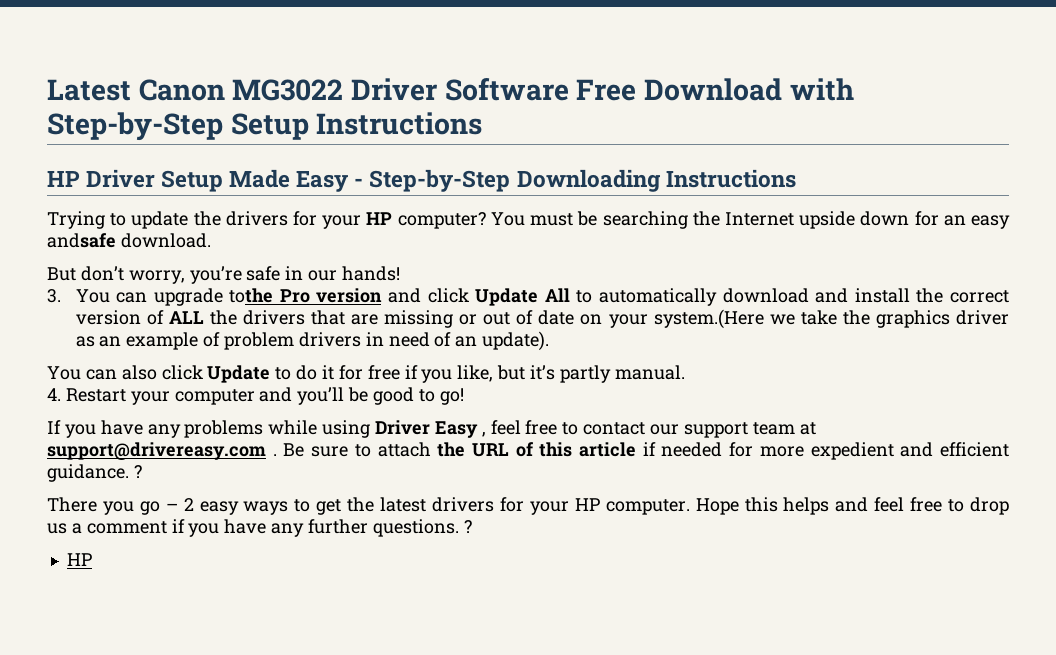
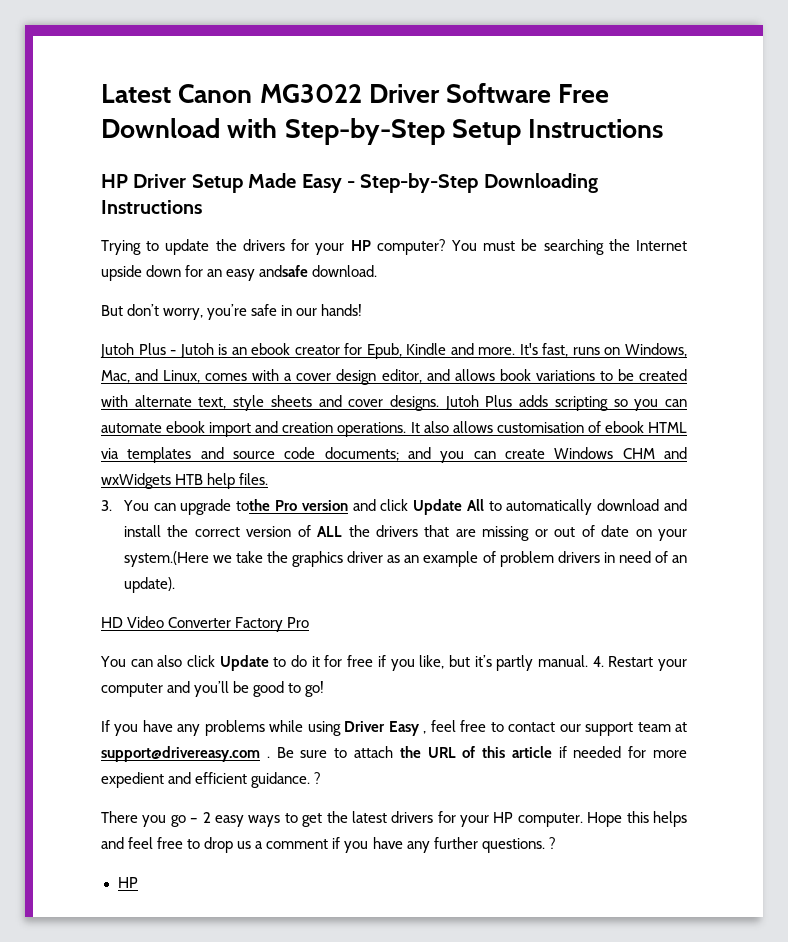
(401, 273) none -> [100,343,687,359] [101,369,687,385] [101,395,687,411] [101,421,687,437] [101,447,687,463] [101,473,269,489] // Jutoh Plus - Jutoh is an ebook creator for Epub, Kindle and more. It's fast, runs on Windows, Mac, and Linux, comes with a cover design editor, and allows book variations to be created with alternate text, style sheets and cover designs. Jutoh Plus adds scripting so you can automate ebook import and creation operations. It also allows customisation of ebook HTML via templates and source code documents; and you can create Windows CHM and wxWidgets HTB help files.
(550, 341) none -> [101,616,310,632] // HD Video Converter Factory Pro
(685, 372) // -> (588, 661) none

